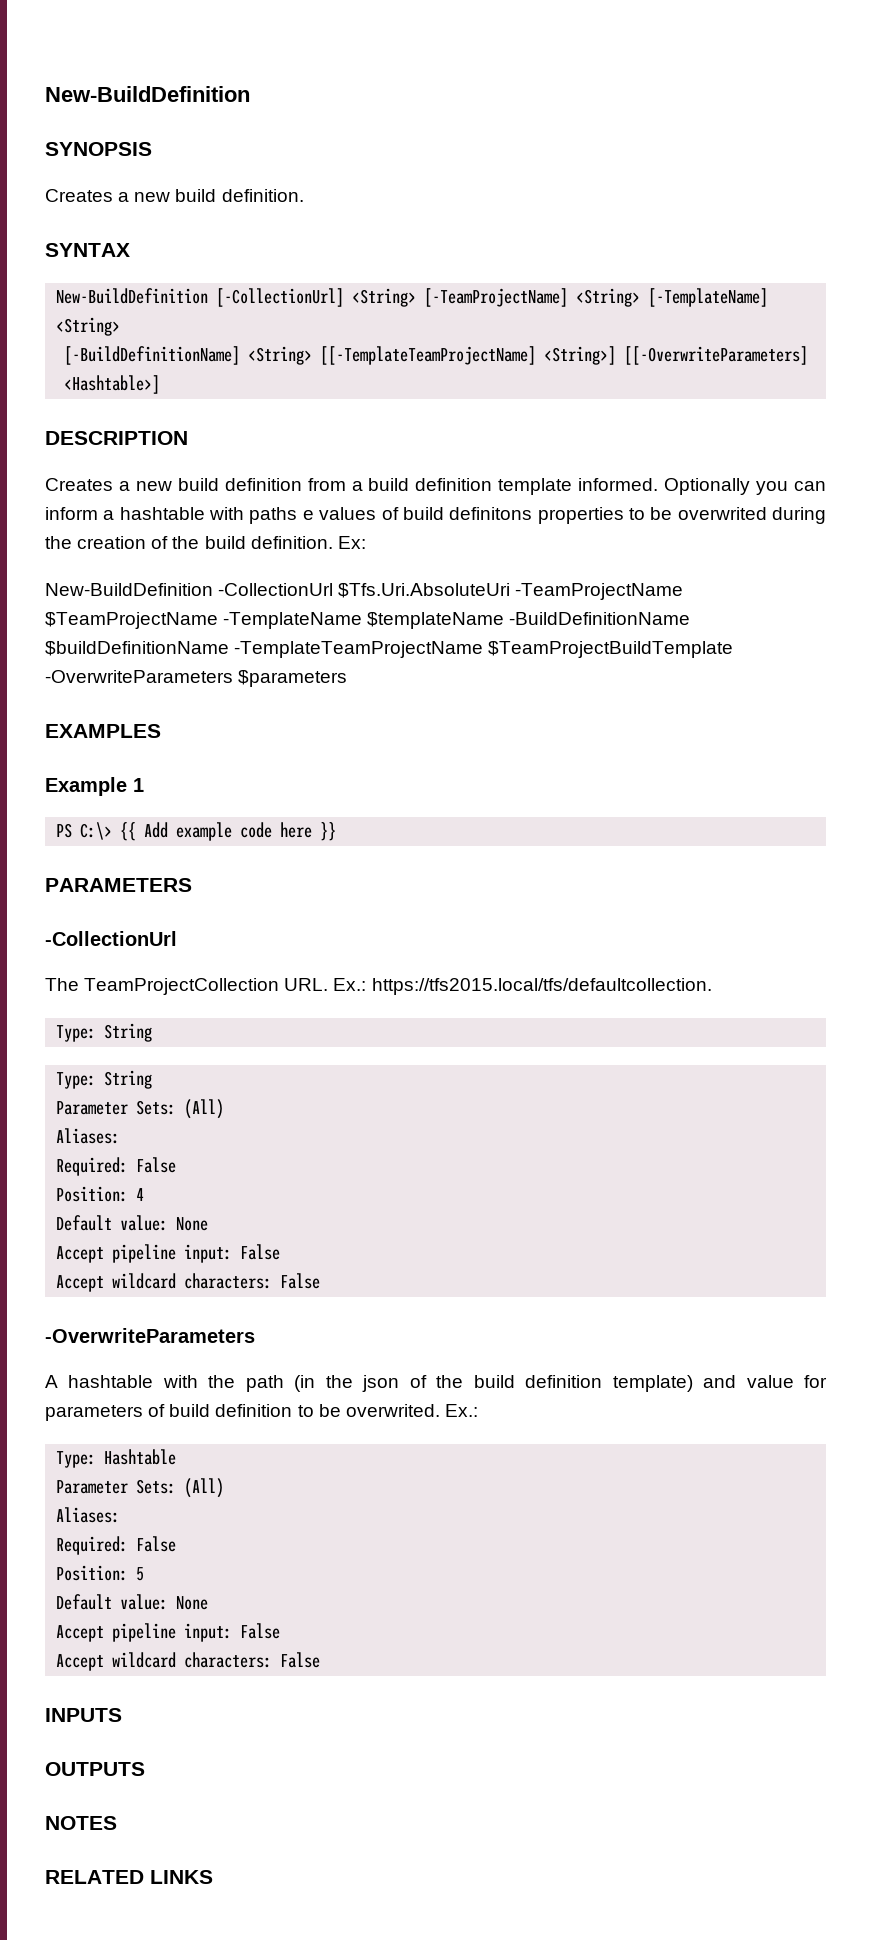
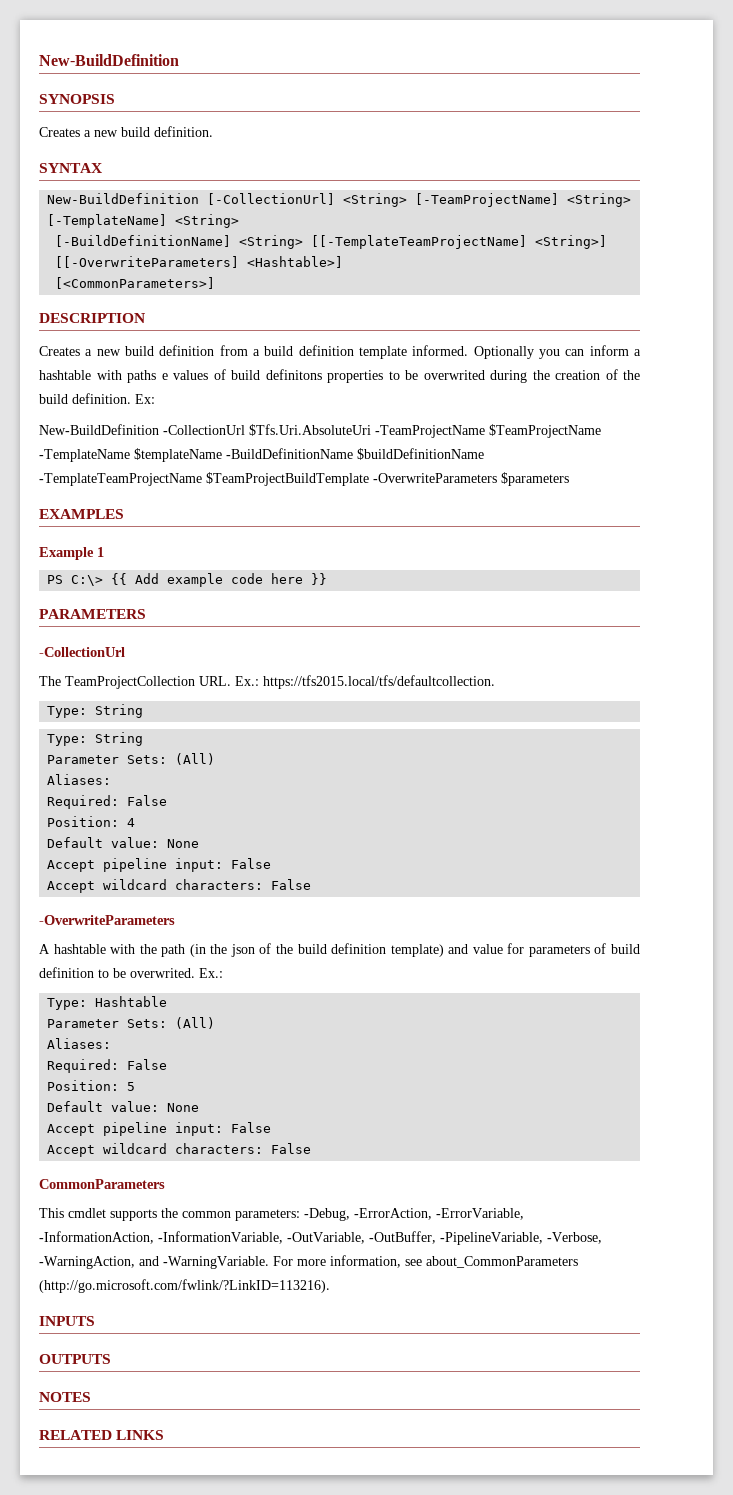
(161, 384) none -> [55,277,216,289] // [<CommonParameters>]
(321, 1660) none -> [39,1179,165,1189] [39,1208,524,1221] [39,1231,602,1245] [39,1255,578,1269] [39,1279,330,1293] // CommonParameters // This cmdlet supports the common parameters: -Debug, -ErrorAction, -ErrorVariable, -InformationAction, -InformationVariable, -OutVariable, -OutBuffer, -PipelineVariable, -Verbose, -WarningAction, and -WarningVariable. For more information, see about_CommonParameters (http://go.microsoft.com/fwlink/?LinkID=113216).

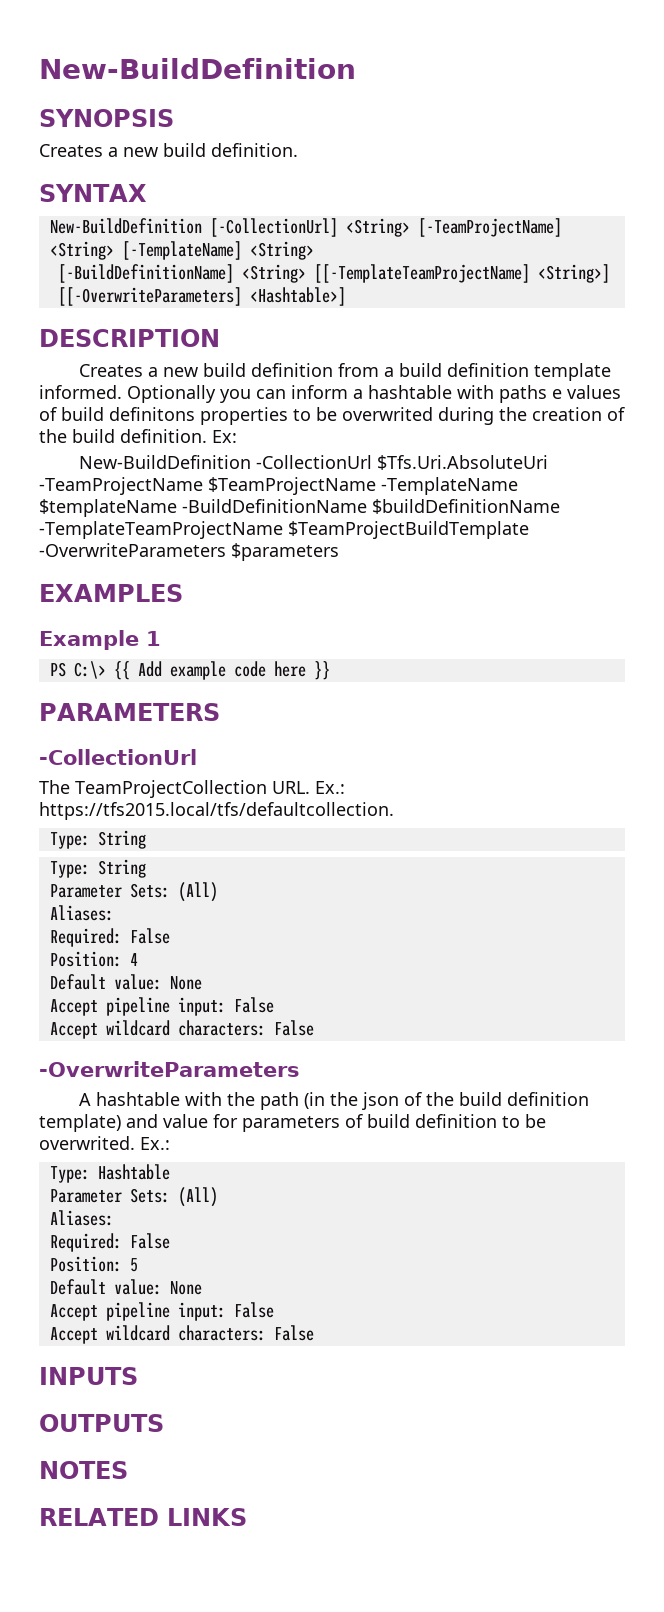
[55,277,216,289] // [<CommonParameters>] -> (346, 296) none
[39,1179,165,1189] [39,1208,524,1221] [39,1231,602,1245] [39,1255,578,1269] [39,1279,330,1293] // CommonParameters // This cmdlet supports the common parameters: -Debug, -ErrorAction, -ErrorVariable, -InformationAction, -InformationVariable, -OutVariable, -OutBuffer, -PipelineVariable, -Verbose, -WarningAction, and -WarningVariable. For more information, see about_CommonParameters (http://go.microsoft.com/fwlink/?LinkID=113216). -> (314, 1333) none

